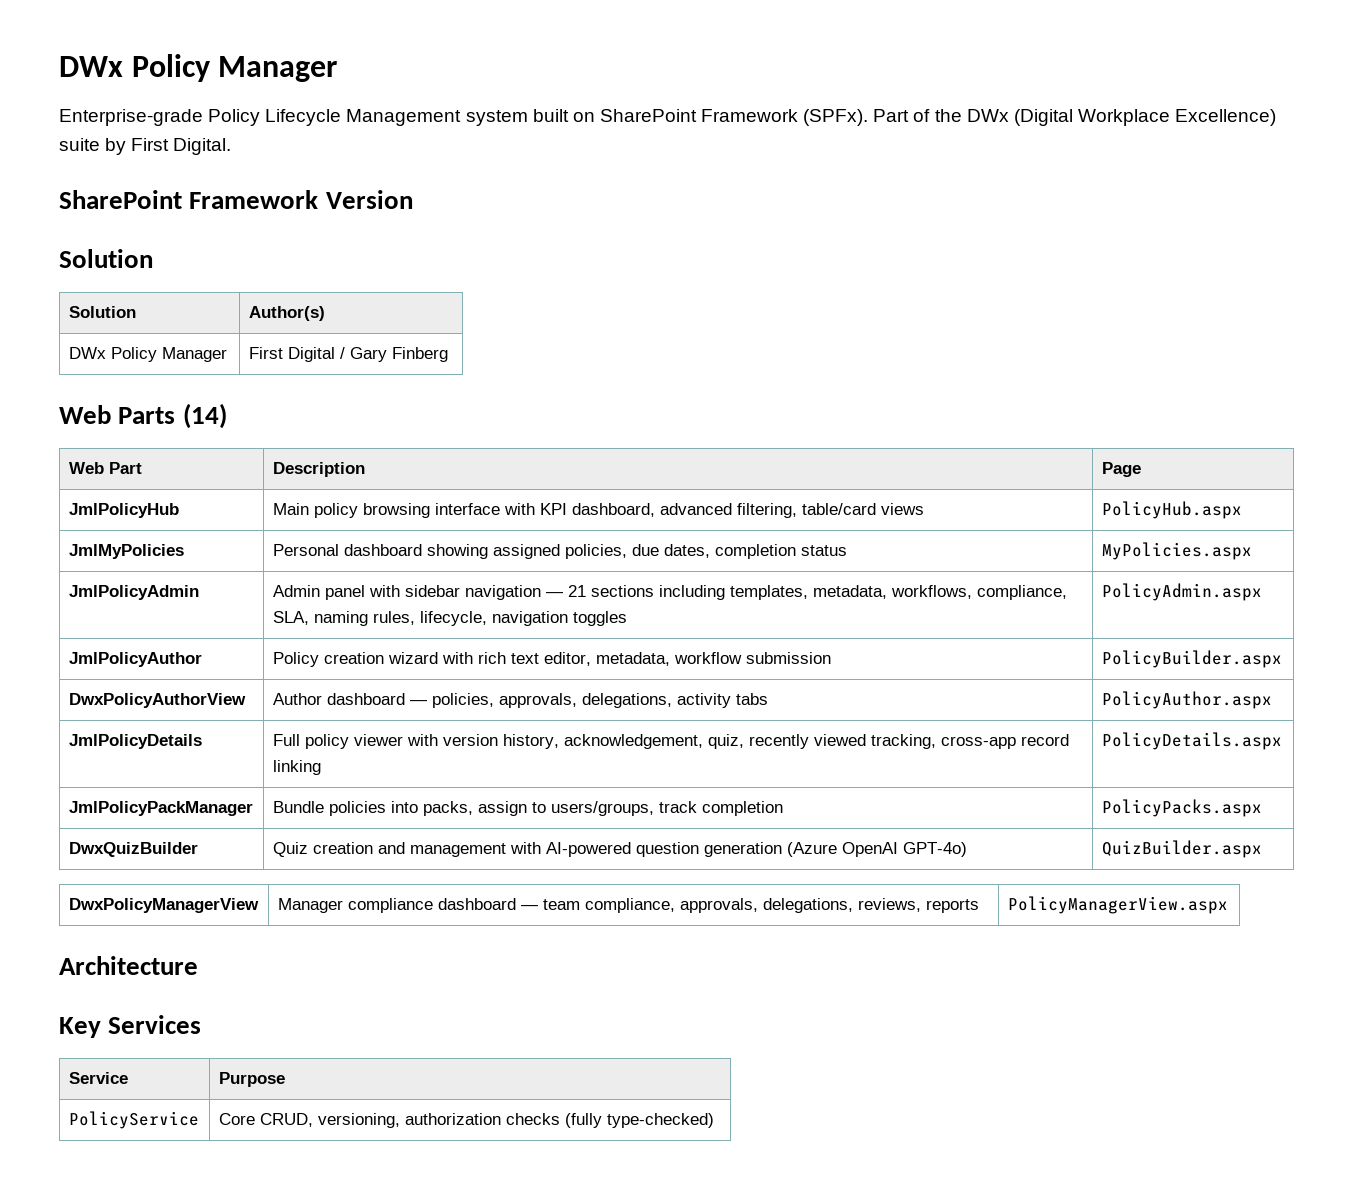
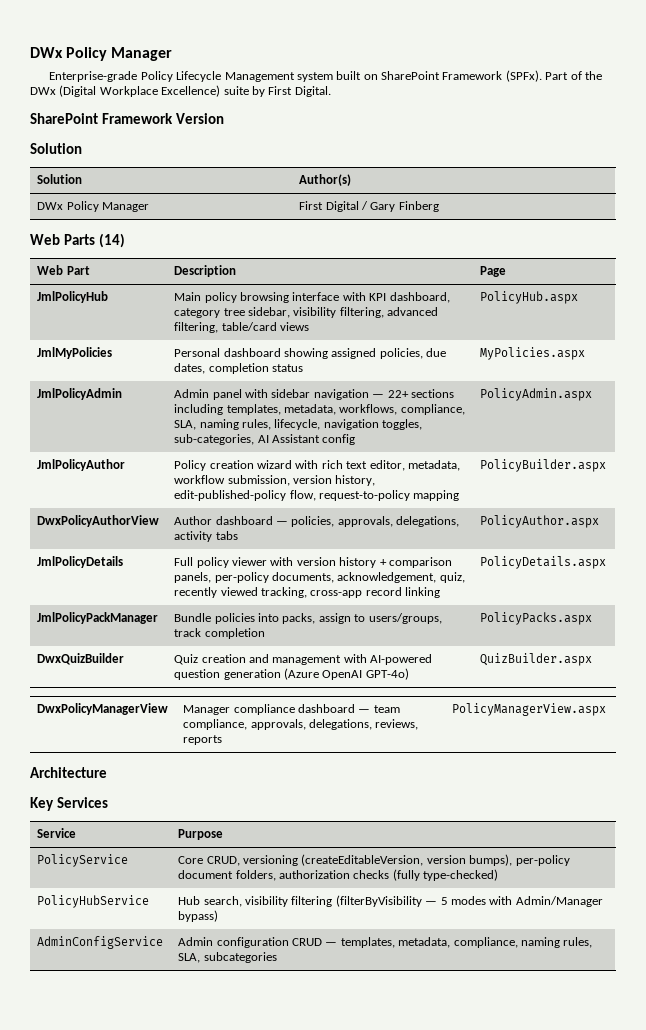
(655, 510) none -> [174,307,384,318] category tree sidebar, visibility filtering,
[567,585,586,597] 21 -> [387,390,409,398] 22+
[572,611,627,626] toggles -> [382,419,423,430] [174,434,356,445] toggles, sub-categories, AI Assistant config
[745,652,831,664] submission -> [227,475,376,486] [174,490,460,501] submission, version history, edit-published-policy flow, request-to-policy mapping
[502,734,559,749] history, -> [339,557,452,568] [174,572,335,583] history + comparison panels, per-policy documents,
[317,1113,714,1128] versioning, authorization checks (fully type-checked) -> [243,854,570,866] [178,869,499,881] [37,895,150,908] [178,895,603,907] [178,910,219,922] [37,936,164,949] [178,937,593,948] [178,952,277,963] versioning (createEditableVersion, version bumps), per-policy document folders, authorization checks (fully type-checked) // PolicyHubService | Hub search, visibility filtering (filterByVisibility — 5 modes with Admin/Manager bypass) // AdminConfigService | Admin configuration CRUD — templates, metadata, compliance, naming rules, SLA, subcategories

